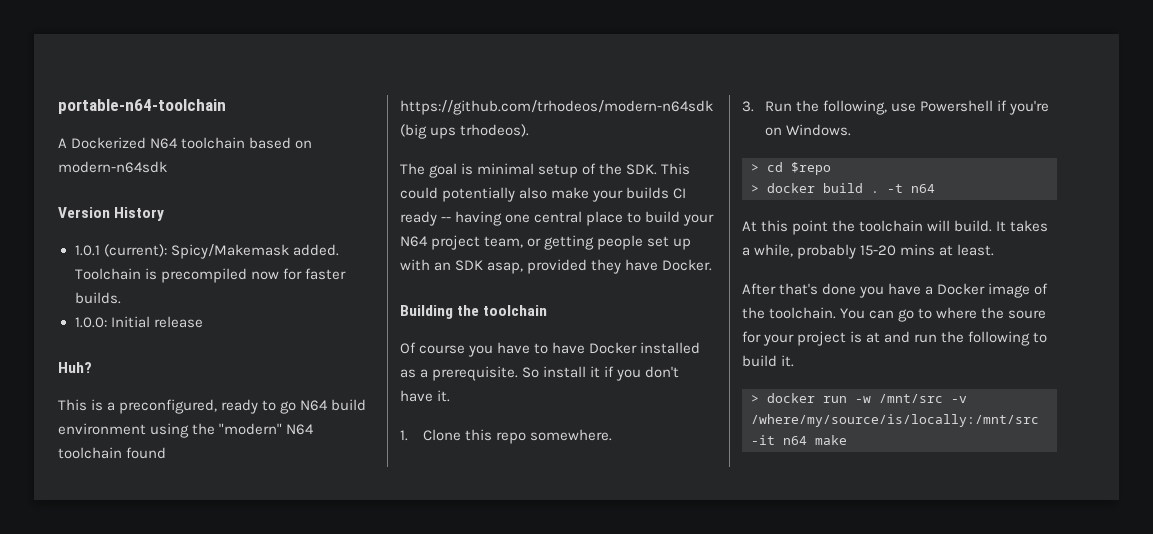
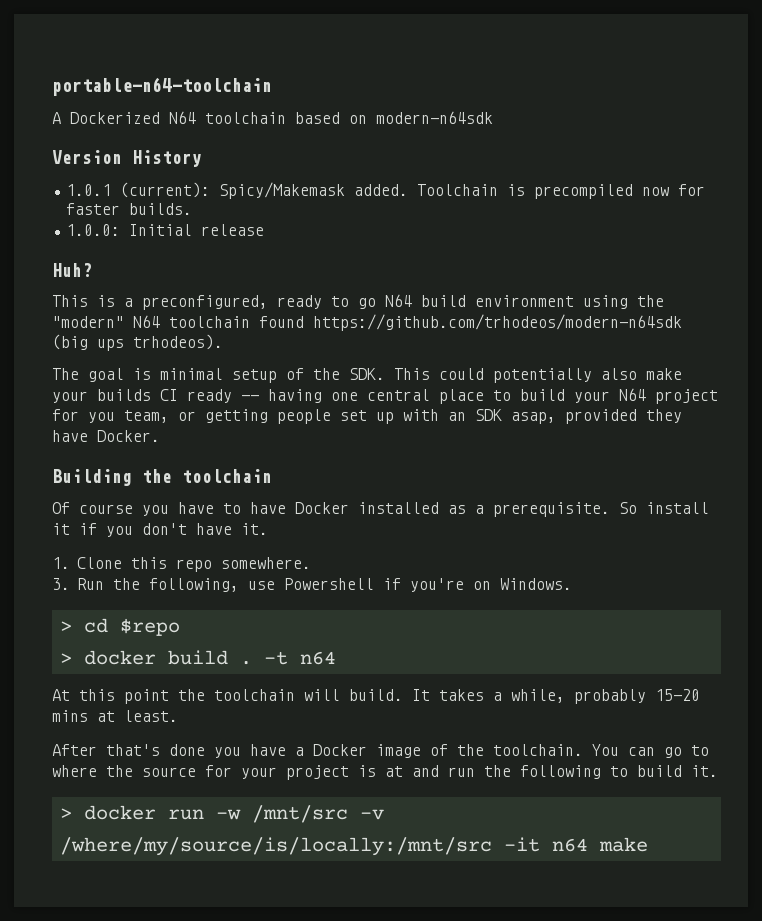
(481, 242) none -> [52,409,115,423] for you
[1008,310,1047,319] soure -> [142,767,196,777] source

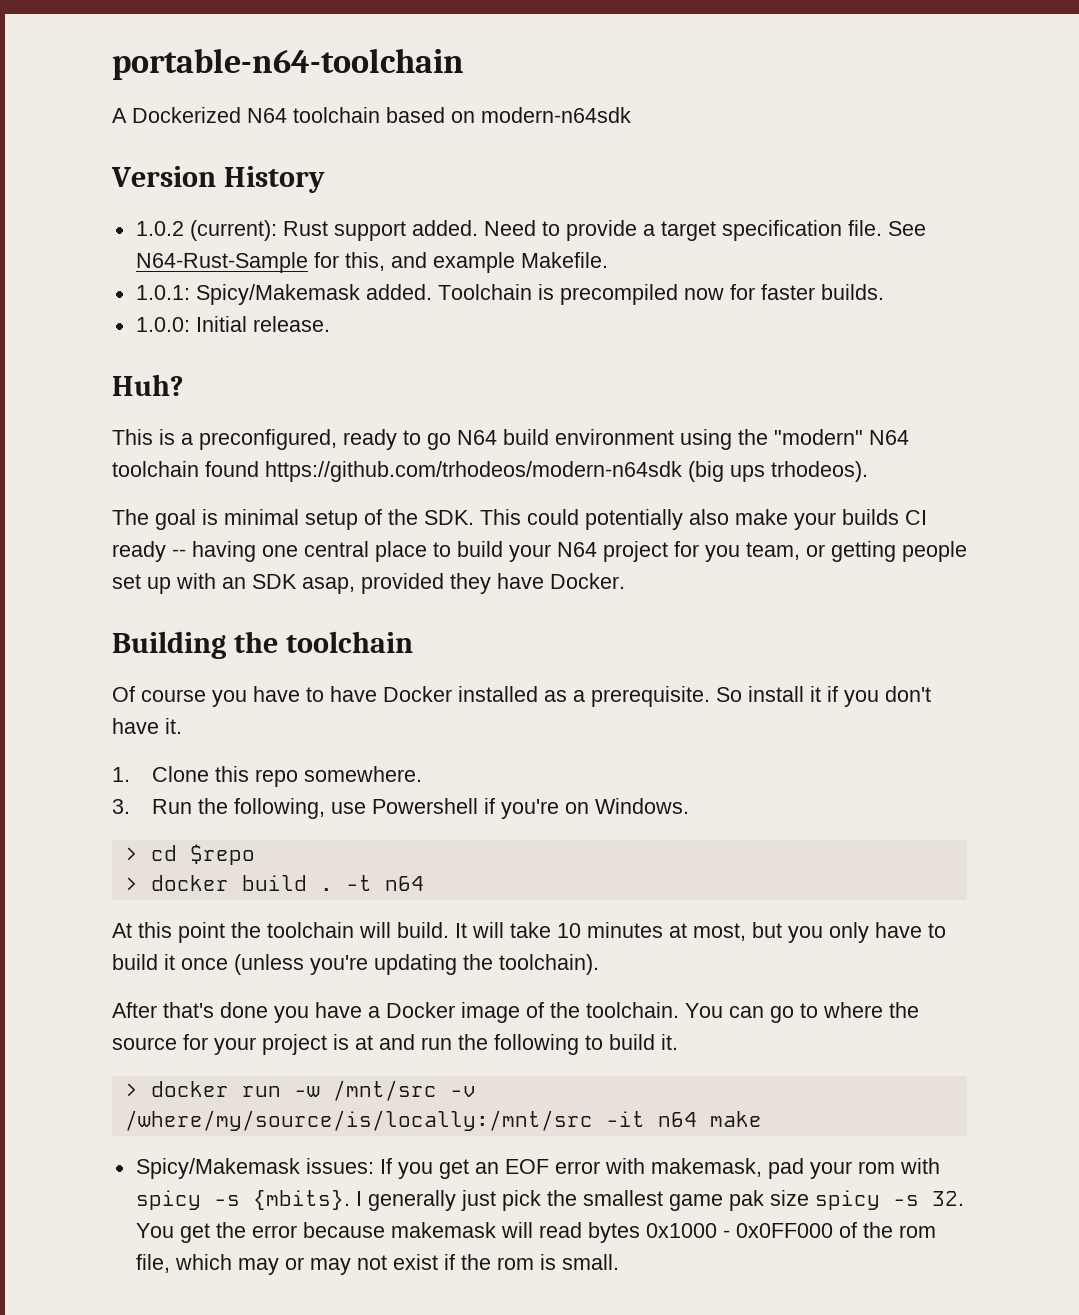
[66,182,211,198] 1.0.1 (current): -> [135,220,926,241] [135,252,608,273] [135,285,190,300] 1.0.2 (current): Rust support added. Need to provide a target specification file. See N64-Rust-Sample for this, and example Makefile. // 1.0.1:
[201,224,265,236] release -> [252,316,330,332] release.
[439,689,700,704] [52,710,178,722] takes a while, probably 15-20 mins at least. -> [472,922,946,943] [112,954,599,975] will take 10 minutes at most, but you only have to build it once (unless you're updating the toolchain).
(648, 844) none -> [135,1158,940,1179] [135,1190,964,1211] [135,1222,936,1243] [135,1254,619,1275] // Spicy/Makemask issues: If you get an EOF error with makemask, pad your rom with spicy -s {mbits}. I generally just pick the smallest game pak size spicy -s 32. You get the error because makemask will read bytes 0x1000 - 0x0FF000 of the rom file, which may or may not exist if the rom is small.

